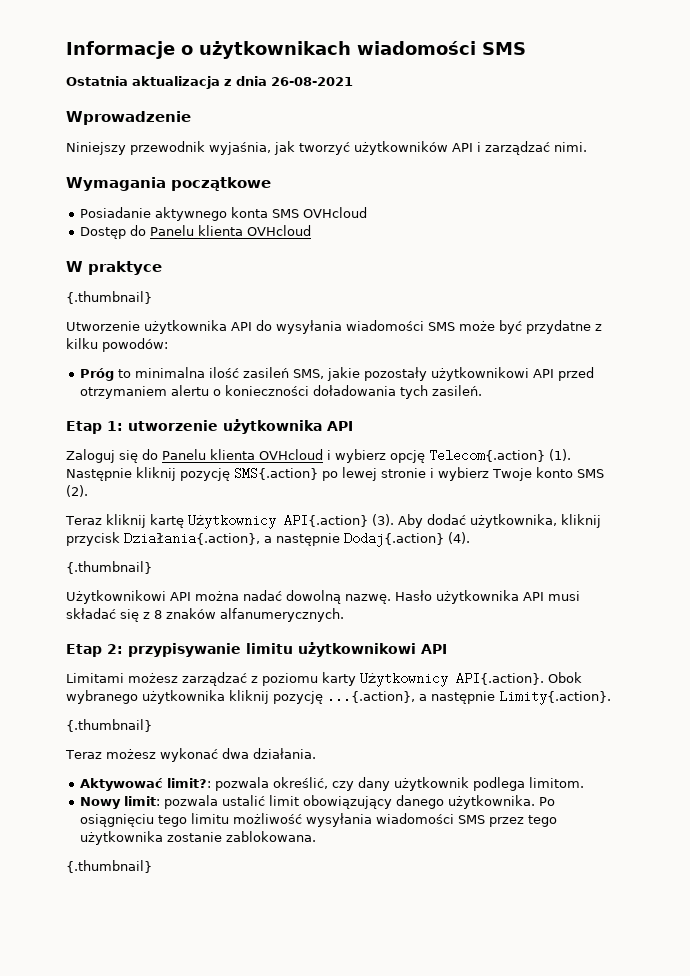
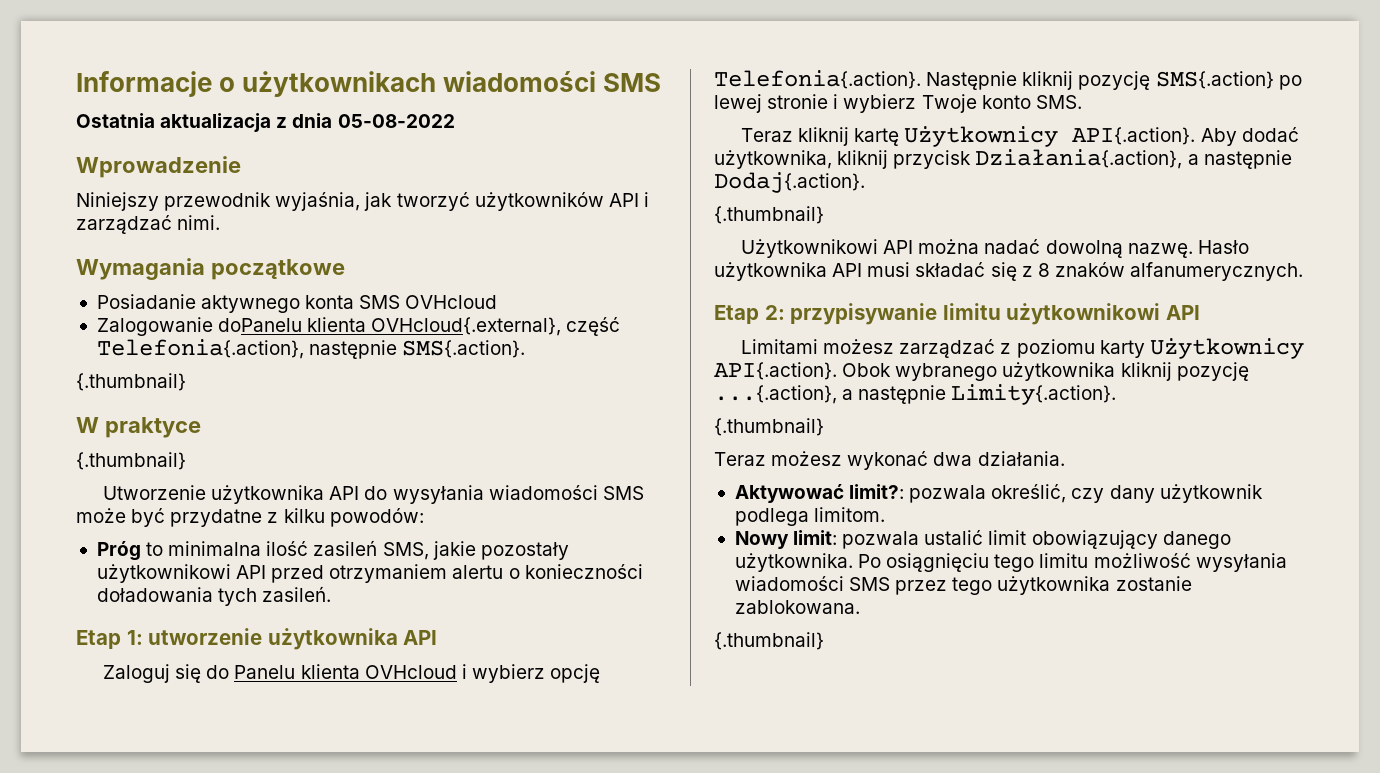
[271,77,353,86] 26-08-2021 -> [337,114,455,128] 05-08-2022
[80,225,312,239] Dostęp do Panelu klienta OVHcloud -> [96,317,621,336] [96,339,526,359] [76,373,186,391] Zalogowanie doPanelu klienta OVHcloud{.external}, część Telefonia{.action}, następnie SMS{.action}. // {.thumbnail}
[429,449,571,462] Telecom{.action} (1). -> [714,70,921,89] Telefonia{.action}.
[576,469,604,478] [66,485,88,497] SMS (2). -> [1035,95,1082,109] SMS.
[283,514,394,527] API{.action} (3). -> [1072,127,1196,145] API{.action}.
[344,532,470,547] Dodaj{.action} (4). -> [714,172,865,193] Dodaj{.action}.

